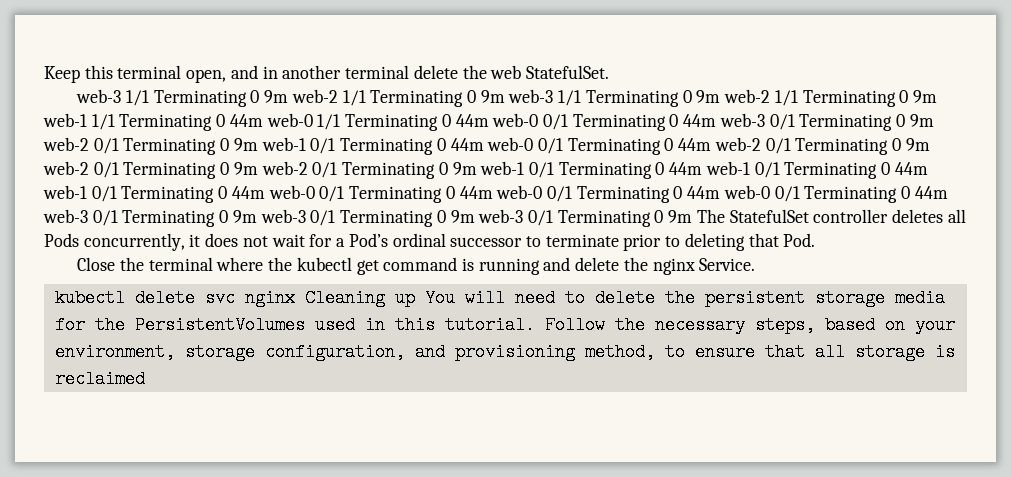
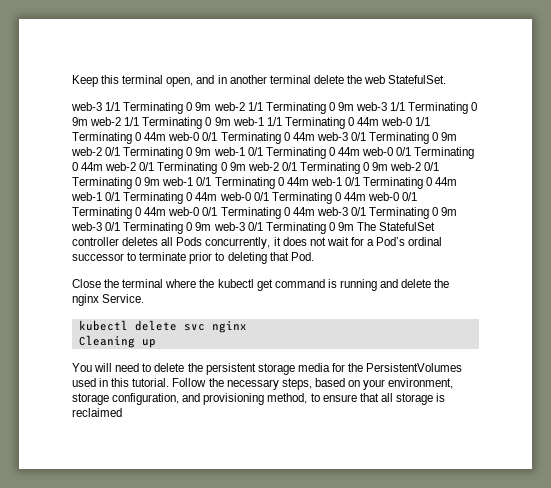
(295, 298) none -> (247, 327) //
(415, 298) none -> (156, 343) //

